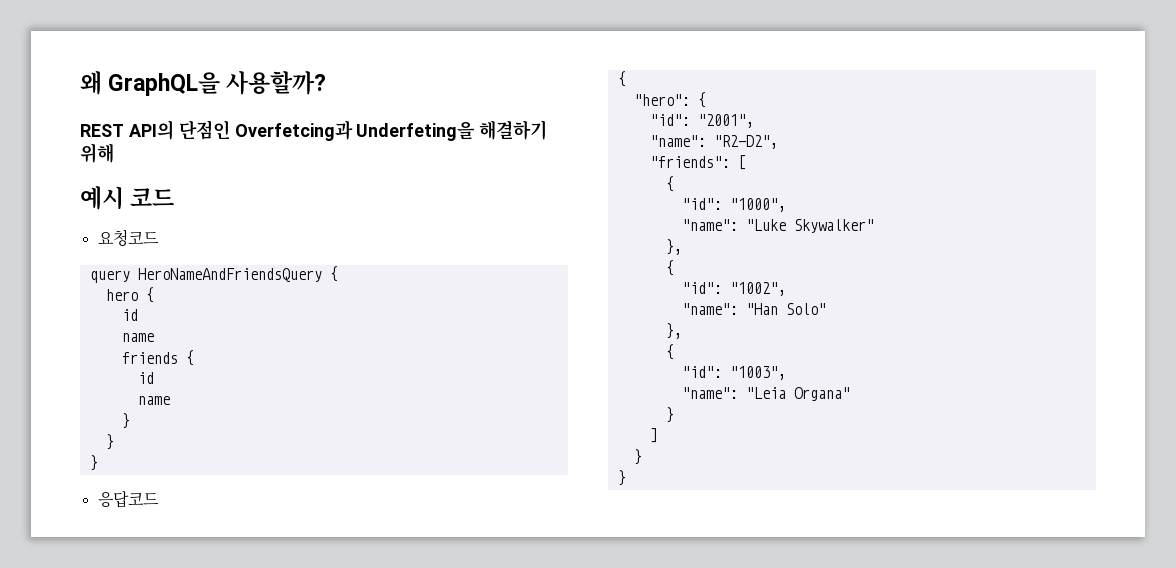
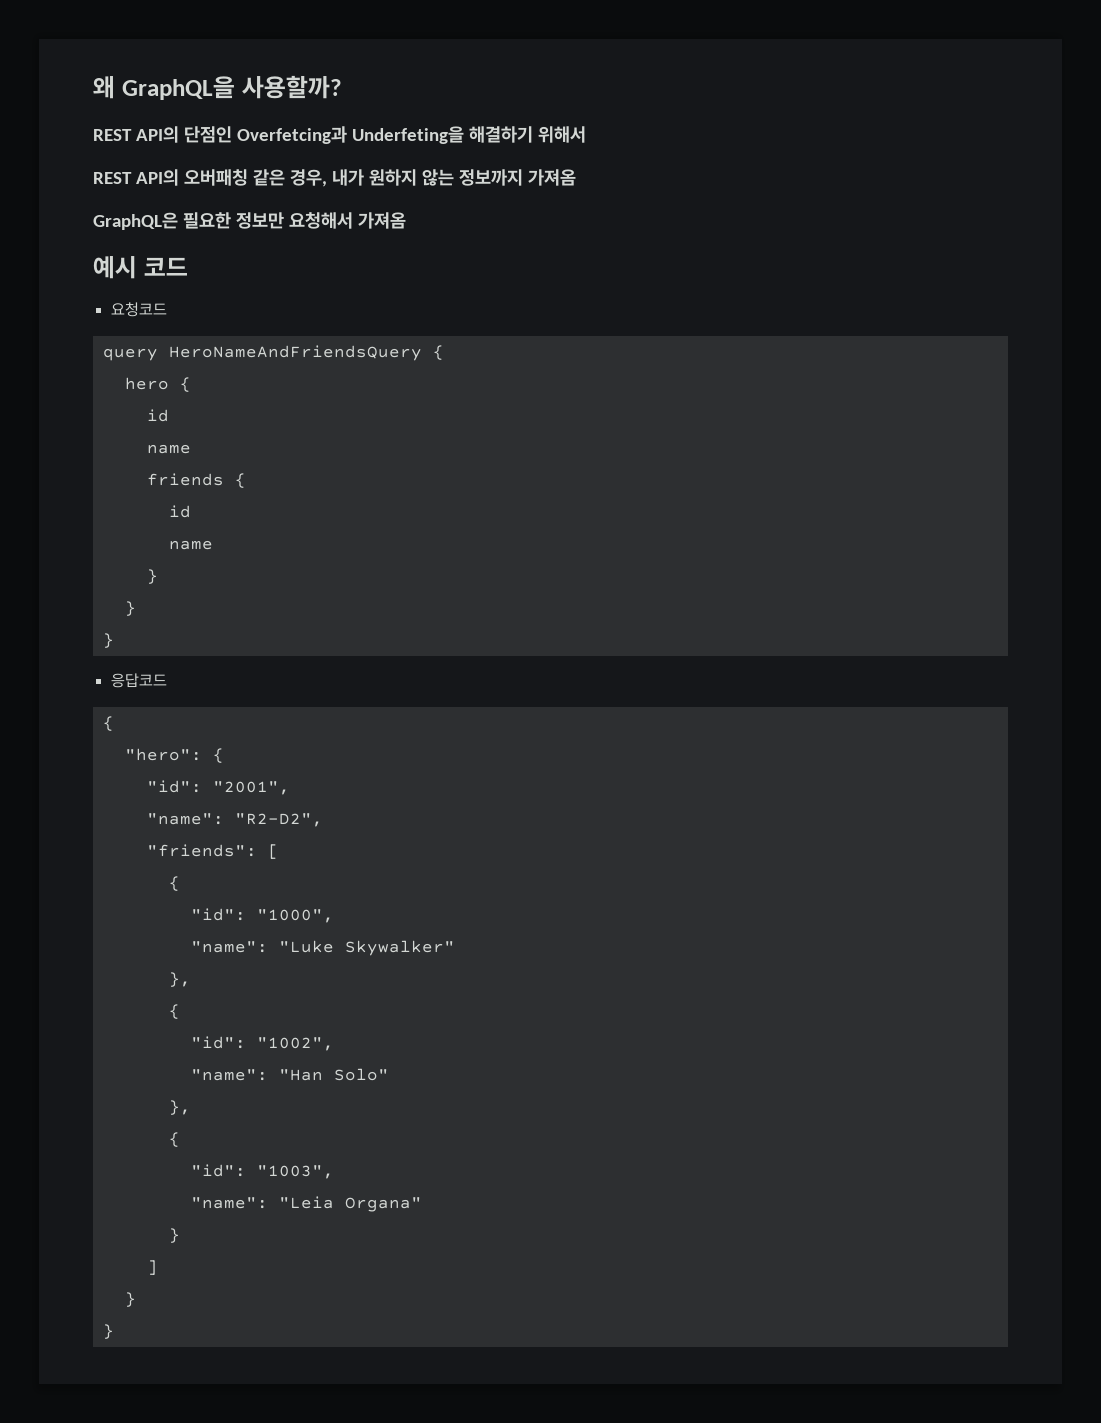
[80,143,114,163] 위해 -> [537,126,586,143] [93,169,576,187] [93,212,406,230] 위해서 // REST API의 오버패칭 같은 경우, 내가 원하지 않는 정보까지 가져옴 // GraphQL은 필요한 정보만 요청해서 가져옴

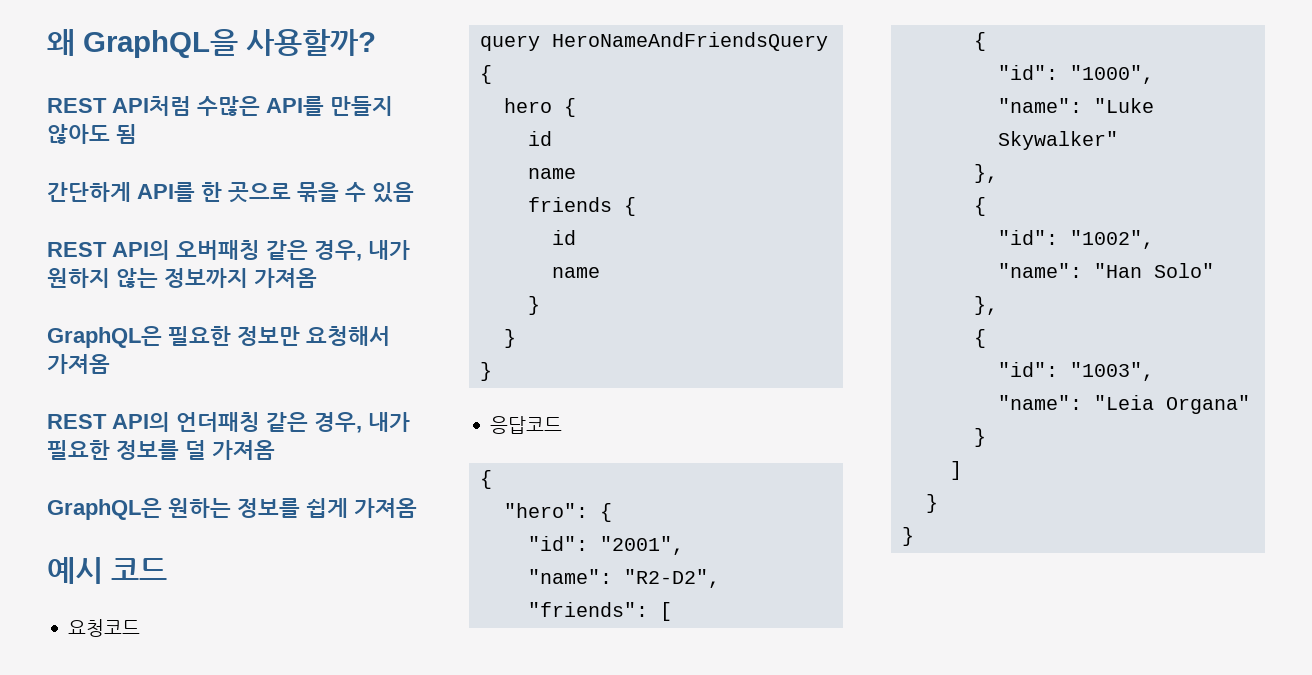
[135,126,586,144] API의 단점인 Overfetcing과 Underfeting을 해결하기 위해서 -> [112,96,393,116] [47,124,137,144] [47,182,414,203] API처럼 수많은 API를 만들지 않아도 됨 // 간단하게 API를 한 곳으로 묶을 수 있음
(406, 220) none -> [47,412,410,433] [47,440,275,460] [47,498,417,520] // REST API의 언더패칭 같은 경우, 내가 필요한 정보를 덜 가져옴 // GraphQL은 원하는 정보를 쉽게 가져옴

